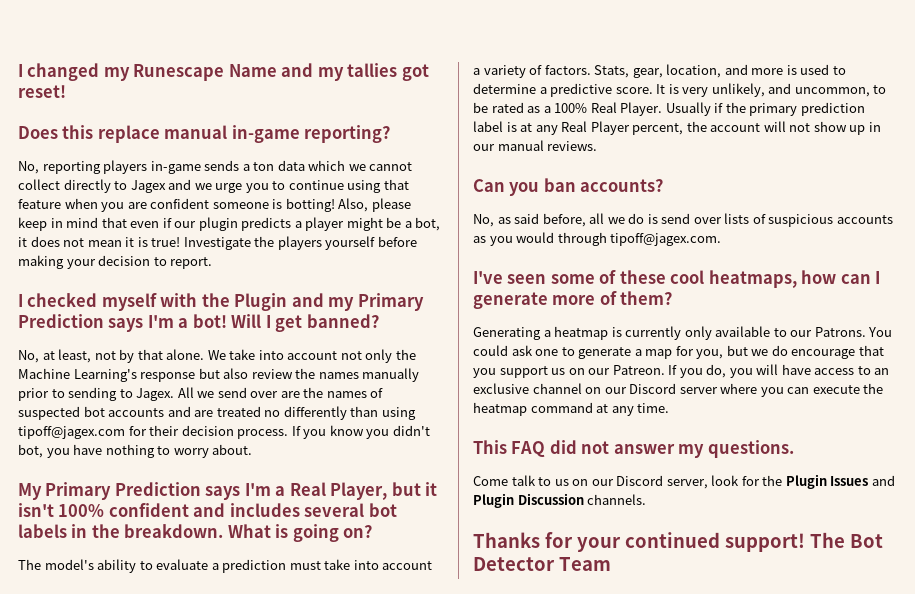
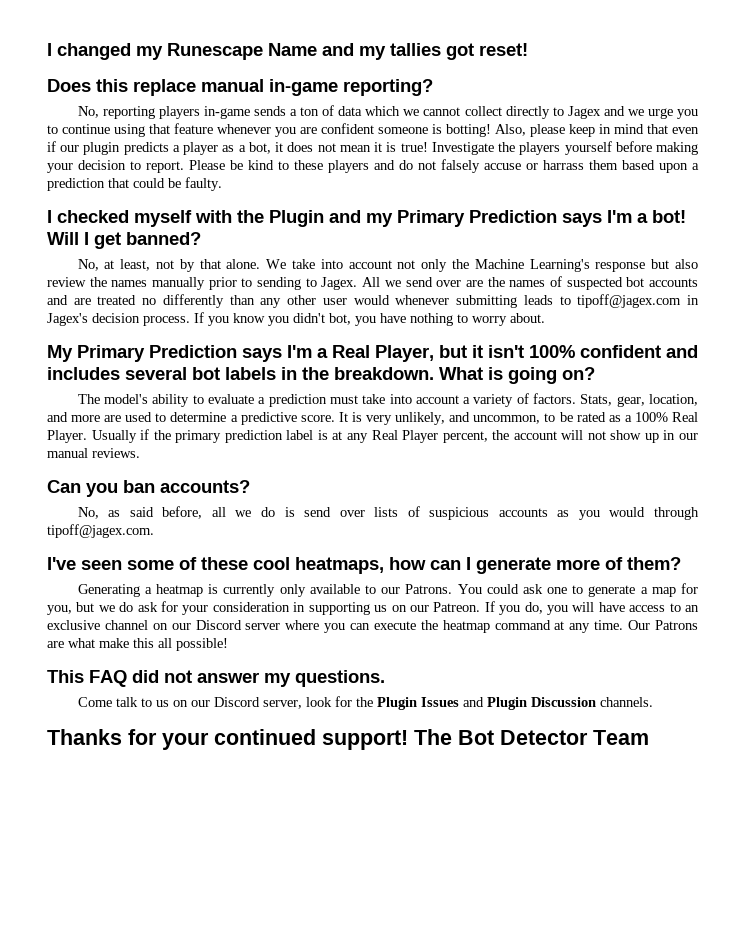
(275, 166) none -> [322,105,335,116] of
[64,198,98,209] when -> [217,124,271,134] whenever
[346,217,402,231] might be -> [222,145,235,152] as
(213, 263) none -> [189,159,699,173] [47,177,222,191] Please be kind to these players and do not falsely accuse or harrass them based upon a prediction that could be faulty.
[381,407,416,420] [18,425,180,439] using tipoff@jagex.com for their -> [260,294,700,308] [47,313,88,326] any other user would whenever submitting leads to tipoff@jagex.com in Jagex's
[786,65,797,75] is -> [104,415,122,422] are
[791,345,884,359] [473,366,548,378] encourage that you support -> [137,601,370,615] ask for your consideration in supporting
(670, 408) none -> [628,620,698,630] [47,638,228,651] Our Patrons are what make this all possible!

